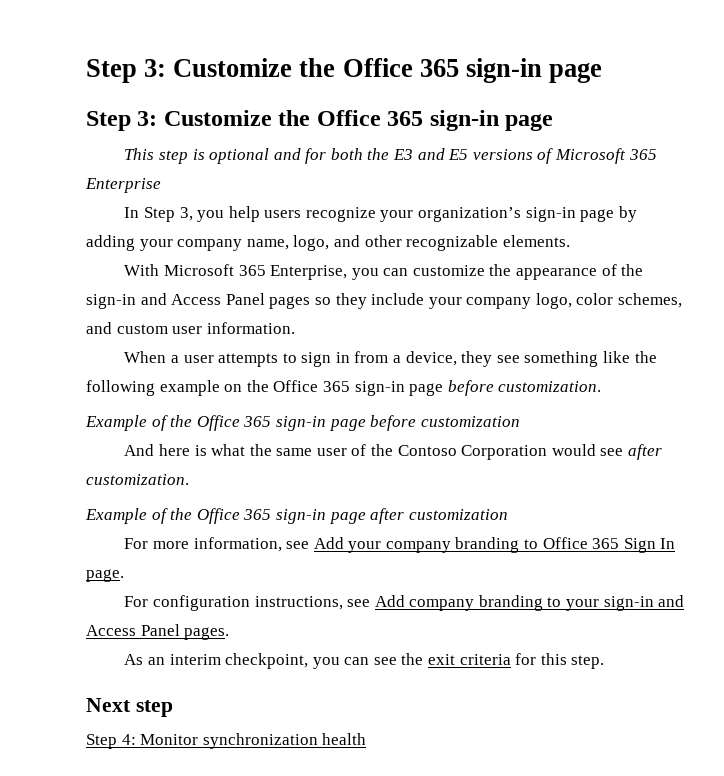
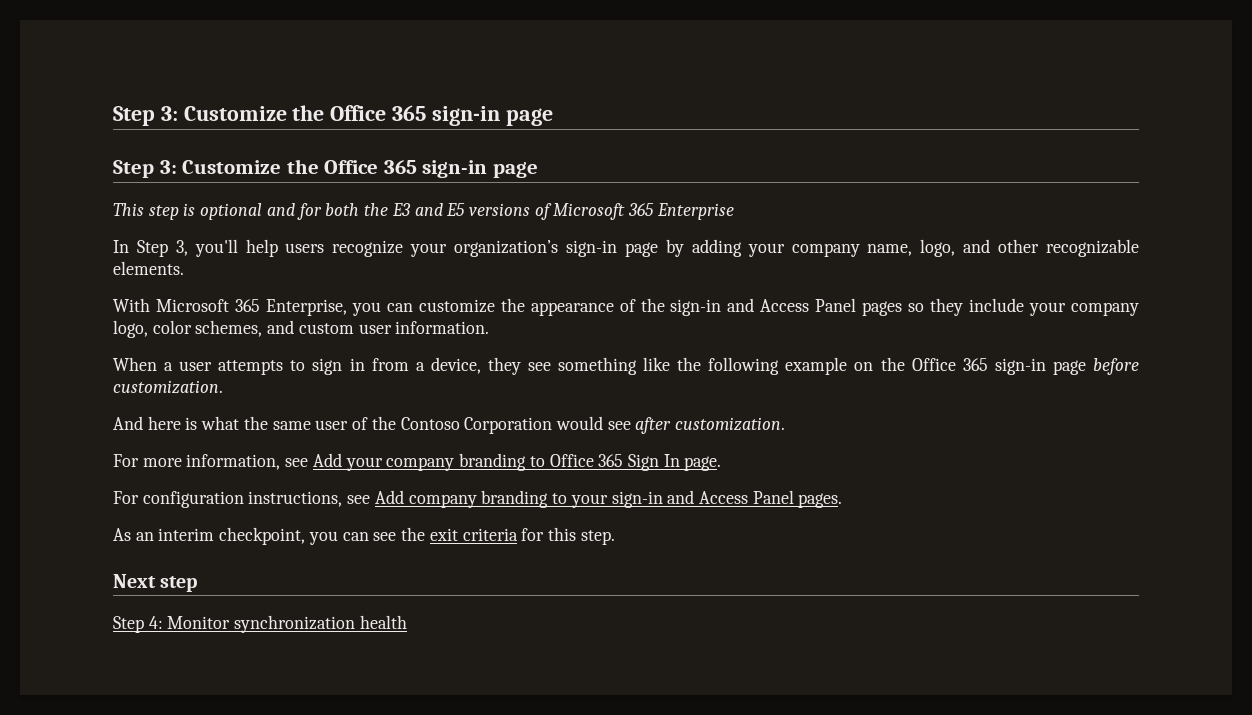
[197,210,225,222] you -> [194,239,238,257] you'll
[85,415,520,431] // Example of the Office 365 sign-in page before customization -> (223, 387) none
[85,508,508,524] // Example of the Office 365 sign-in page after customization -> (786, 424) none

